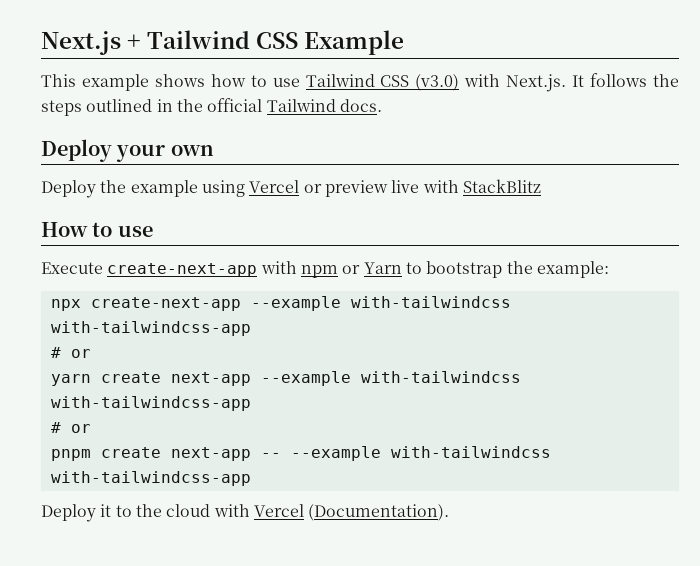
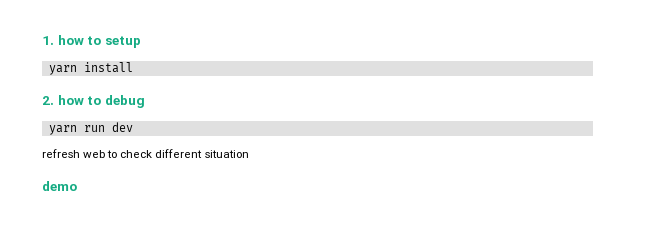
[41,30,405,55] [41,73,679,92] [41,98,382,116] [41,139,214,162] [41,179,541,198] [41,222,153,237] [41,261,609,278] [50,296,511,311] [50,321,251,336] [50,347,91,358] [50,371,521,386] [50,396,251,411] [50,422,91,433] [50,446,551,461] [50,471,251,486] [41,504,450,522] Next.js + Tailwind CSS Example // This example shows how to use Tailwind CSS (v3.0) with Next.js. It follows the steps outlined in the official Tailwind docs. // Deploy your own // Deploy the example using Vercel or preview live with StackBlitz // How to use // Execute create-next-app with npm or Yarn to bootstrap the example: // npx create-next-app --example with-tailwindcss with-tailwindcss-app // # or // yarn create next-app --example with-tailwindcss with-tailwindcss-app // # or // pnpm create next-app -- --example with-tailwindcss with-tailwindcss-app // Deploy it to the cloud with Vercel (Documentation). -> [42,35,141,48] [48,62,133,75] [42,95,145,108] [48,122,133,135] [42,149,249,158] [42,181,77,191] 1. how to setup // yarn install // 2. how to debug // yarn run dev // refresh web to check different situation // demo

